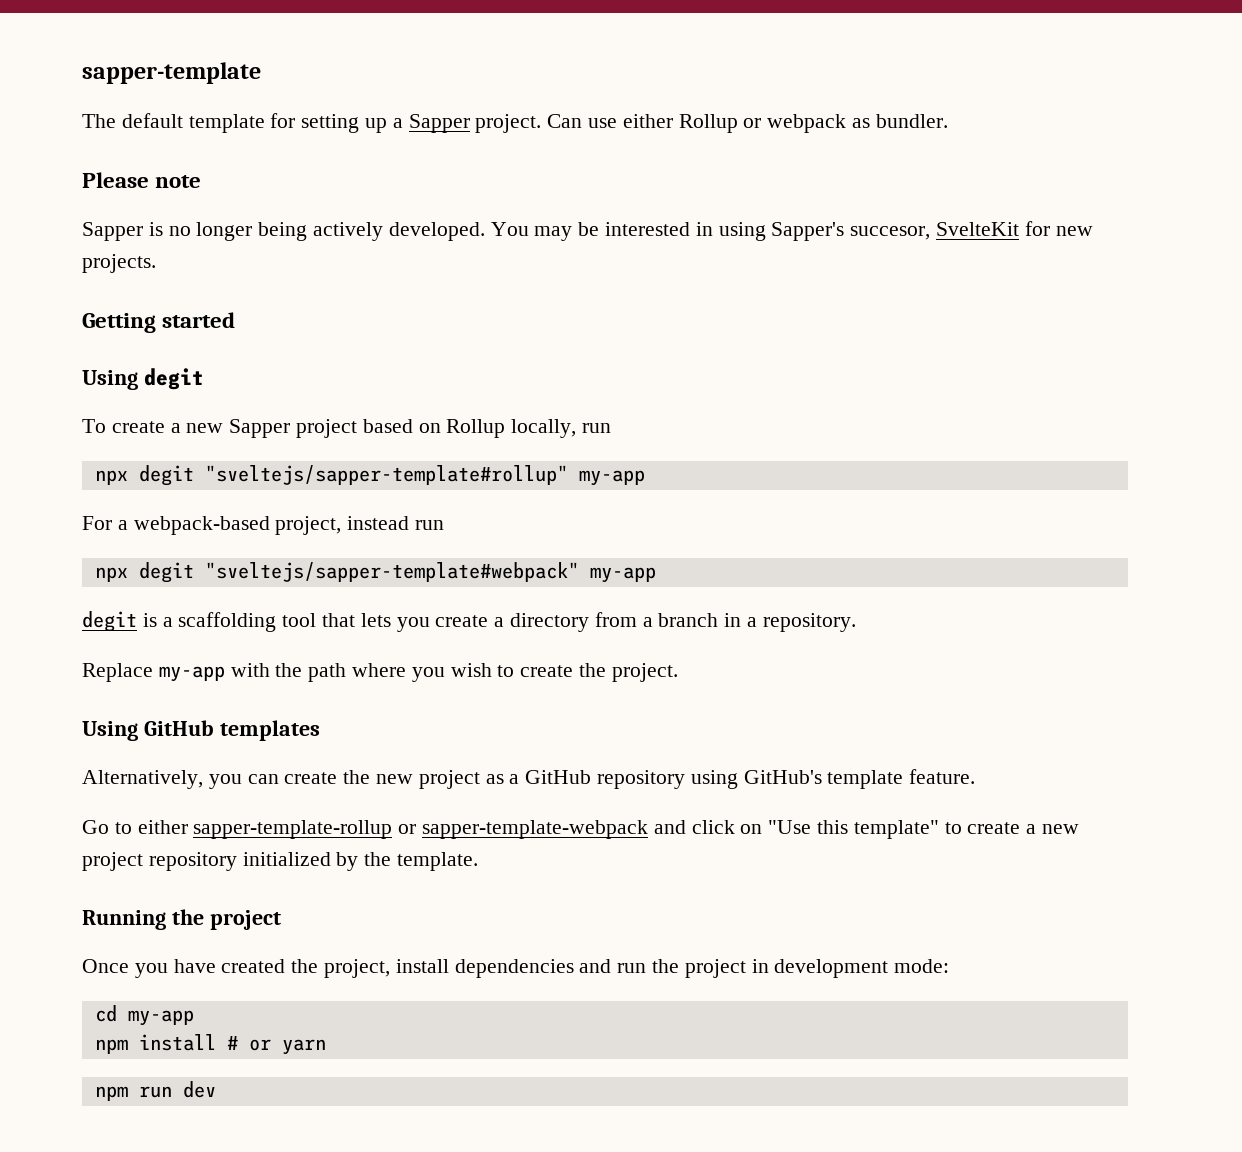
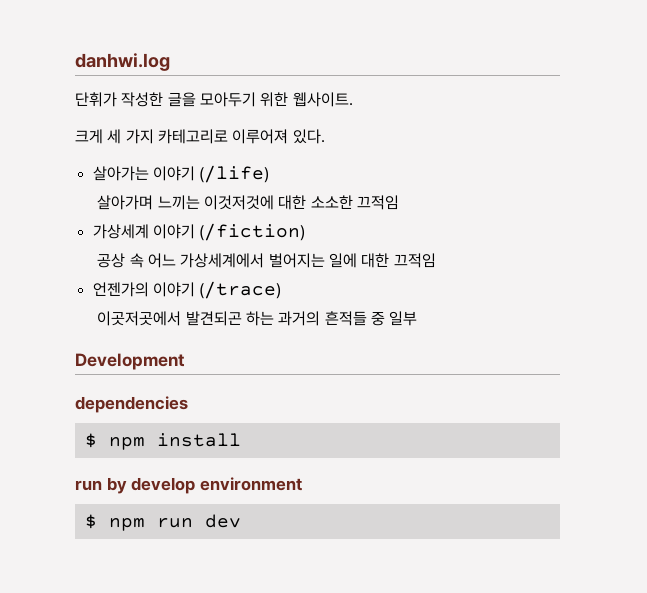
[82,62,261,84] [82,113,948,133] [82,172,202,188] [82,221,1093,241] [82,254,156,273] [82,312,236,333] [82,368,204,390] [82,419,612,438] [94,465,645,486] [82,516,445,535] [94,562,656,583] [82,611,856,632] [82,663,678,682] [82,720,320,741] [82,769,976,789] [82,820,1080,839] [82,852,479,871] [82,909,281,930] [82,959,950,978] [94,1005,194,1026] [94,1034,326,1055] sapper-template // The default template for setting up a Sapper project. Can use either Rollup or webpack as bundler. // Please note // Sapper is no longer being actively developed. You may be interested in using Sapper's succesor, SvelteKit for new projects. // Getting started // Using degit // To create a new Sapper project based on Rollup locally, run // npx degit "sveltejs/sapper-template#rollup" my-app // For a webpack-based project, instead run // npx degit "sveltejs/sapper-template#webpack" my-app // degit is a scaffolding tool that lets you create a directory from a branch in a repository. // Replace my-app with the path where you wish to create the project. // Using GitHub templates // Alternatively, you can create the new project as a GitHub repository using GitHub's template feature. // Go to either sapper-template-rollup or sapper-template-webpack and click on "Use this template" to create a new project repository initialized by the template. // Running the project // Once you have created the project, install dependencies and run the project in development mode: // cd my-app // npm install # or yarn // -> [75,53,170,71] [75,92,353,107] [75,129,325,144] [92,165,270,183] [97,195,400,210] [92,223,306,241] [97,253,436,268] [92,281,282,299] [97,311,418,326] [75,353,185,370] [75,396,188,413] [84,433,241,450] [75,477,302,494] [84,514,97,529] danhwi.log // 단휘가 작성한 글을 모아두기 위한 웹사이트. // 크게 세 가지 카테고리로 이루어져 있다. // 살아가는 이야기 (/life) // 살아가며 느끼는 이것저것에 대한 소소한 끄적임 // 가상세계 이야기 (/fiction) // 공상 속 어느 가상세계에서 벌어지는 일에 대한 끄적임 // 언젠가의 이야기 (/trace) // 이곳저곳에서 발견되곤 하는 과거의 흔적들 중 일부 // Development // dependencies // $ npm install // run by develop environment // $

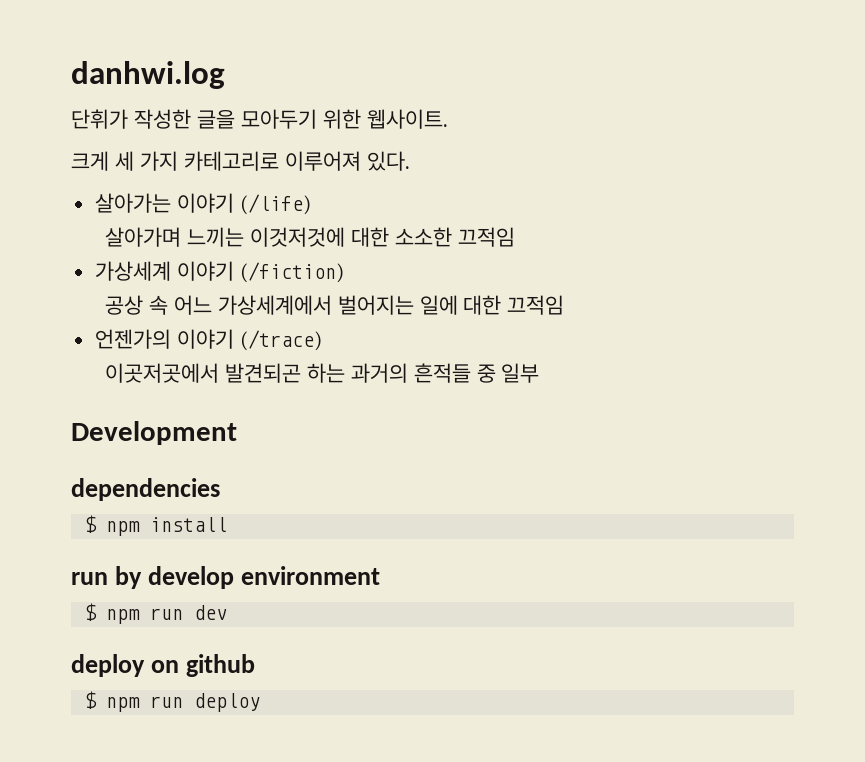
(241, 521) none -> [71,654,256,677] [84,691,261,712] // deploy on github // $ npm run deploy

